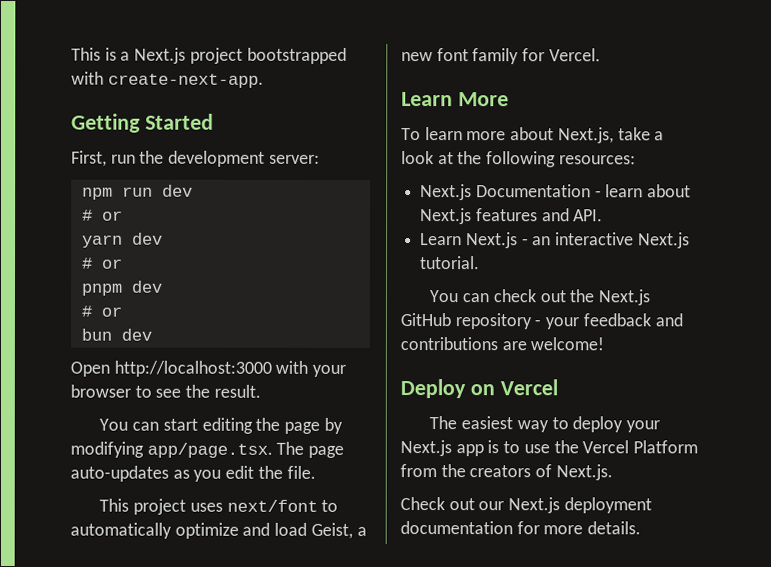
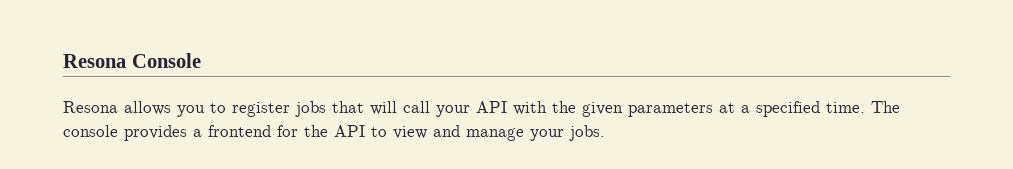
[71,47,347,64] [71,71,264,88] [71,113,214,133] [71,150,320,167] [81,184,193,200] [81,209,123,221] [81,232,163,248] [81,257,123,269] [80,280,163,296] [80,305,122,317] [80,328,152,341] [70,360,347,377] [70,384,261,398] [99,417,343,434] [70,441,345,458] [70,465,316,482] [99,498,339,515] [70,522,367,539] [401,48,601,65] [401,92,509,107] [401,127,665,144] [401,151,636,168] [420,184,692,201] [420,208,604,225] [420,232,690,249] [420,256,481,270] [429,289,651,306] [400,313,683,330] [400,337,605,351] [400,379,558,399] [429,416,661,433] [400,440,699,457] [400,464,613,481] [400,497,652,514] [400,521,642,535] This is a Next.js project bootstrapped with create-next-app. // Getting Started // First, run the development server: // npm run dev // # or // yarn dev // # or // pnpm dev // # or // bun dev // Open http://localhost:3000 with your browser to see the result. // You can start editing the page by modifying app/page.tsx. The page auto-updates as you edit the file. // This project uses next/font to automatically optimize and load Geist, a new font family for Vercel. // Learn More // To learn more about Next.js, take a look at the following resources: // Next.js Documentation - learn about Next.js features and API. // Learn Next.js - an interactive Next.js tutorial. // You can check out the Next.js GitHub repository - your feedback and contributions are welcome! // Deploy on Vercel // The easiest way to deploy your Next.js app is to use the Vercel Platform from the creators of Next.js. // Check out our Next.js deployment documentation for more details. -> [63,53,201,68] [63,101,900,117] [63,125,605,141] Resona Console // Resona allows you to register jobs that will call your API with the given parameters at a specified time. The console provides a frontend for the API to view and manage your jobs.

